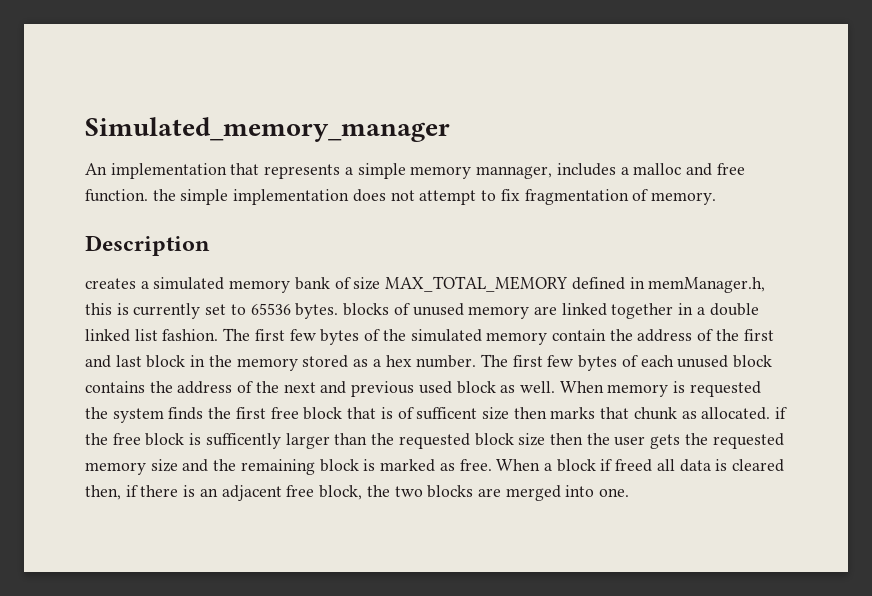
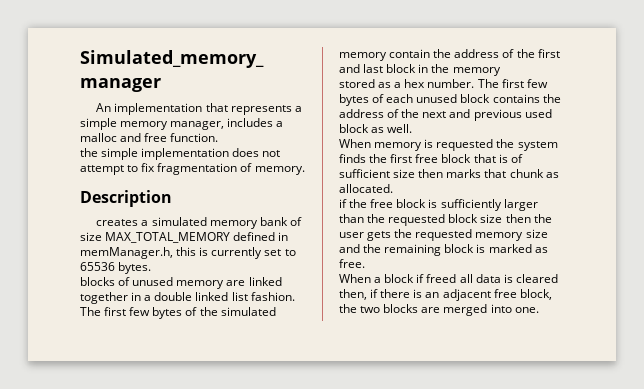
[476,166,553,179] mannager, -> [170,121,225,130] manager,
(148, 195) none -> (219, 137) //
(339, 311) none -> (152, 268) //
(298, 364) none -> (501, 71) //
(555, 387) none -> (413, 128) //
[416,407,478,420] sufficent -> [339,169,390,178] sufficient
(771, 413) none -> (393, 188) //
[205,433,281,449] sufficently -> [440,199,502,211] sufficiently
(492, 465) none -> (365, 263) //

